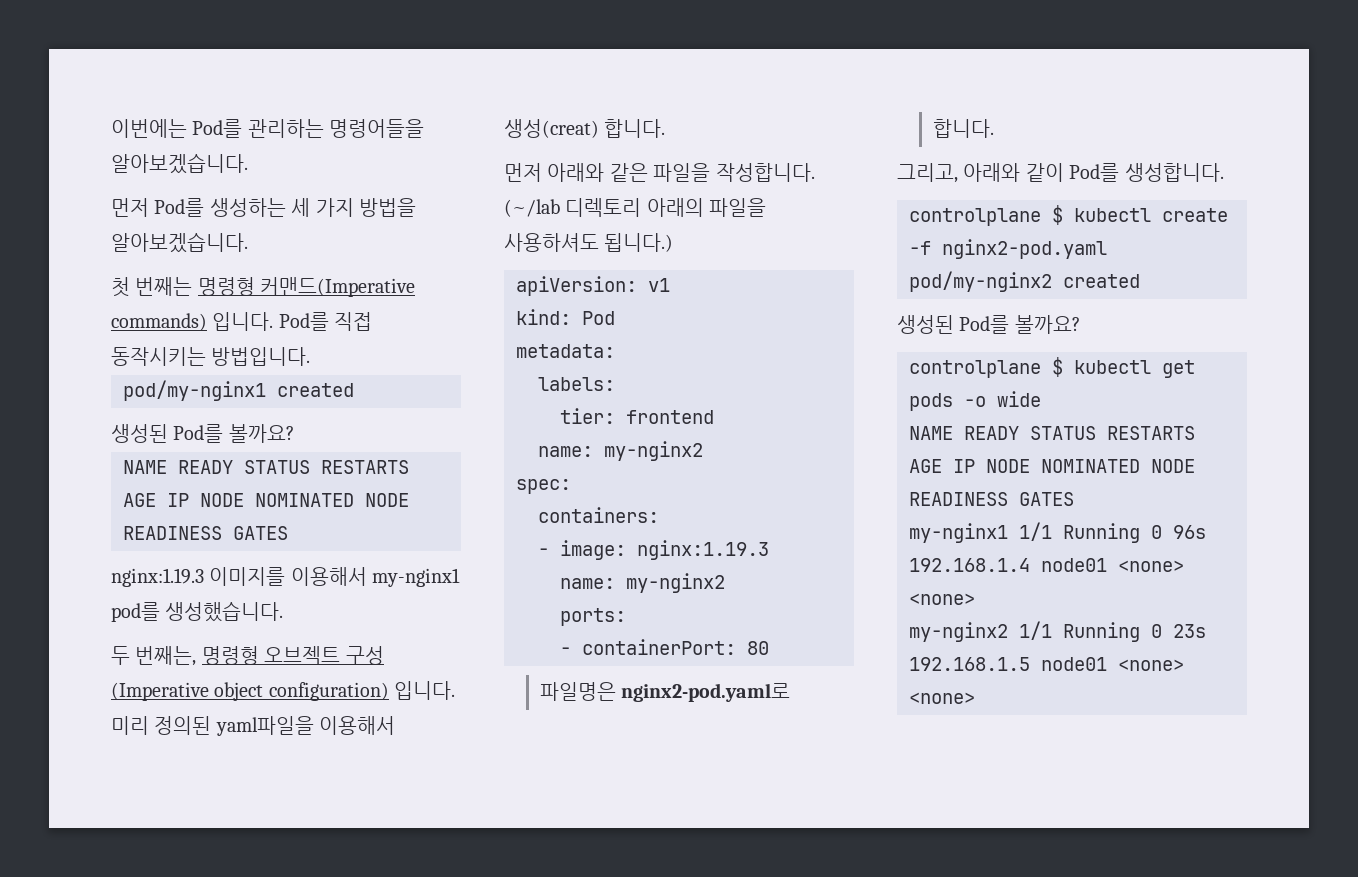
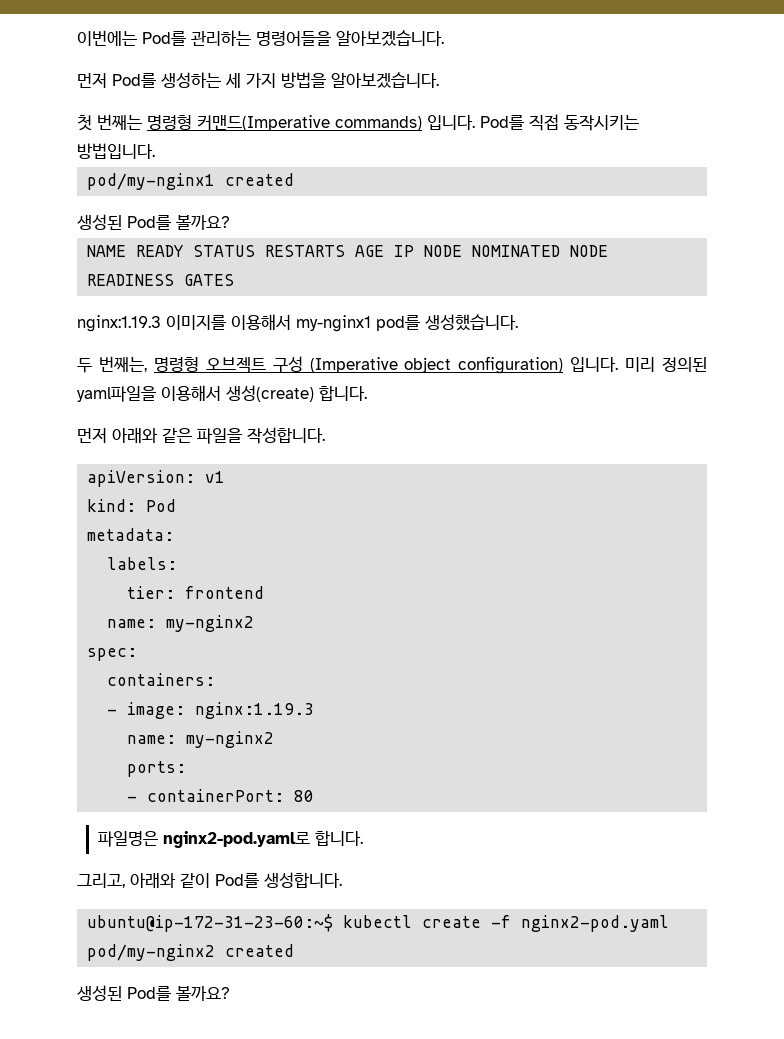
[504,119,599,138] 생성(creat) -> [226,385,314,402] 생성(create)
[504,198,767,217] [504,233,674,252] (~/lab 디렉토리 아래의 파일을 사용하셔도 됩니다.) -> (325, 435) none
[909,205,1063,226] controlplane $ -> [87,914,334,932] ubuntu@ip-172-31-23-60:~$
[909,357,1195,378] [909,391,1041,411] [909,426,1195,440] [909,459,1195,473] [909,492,1074,506] [909,522,1206,543] [909,558,1184,572] [909,593,975,605] [909,621,1206,642] [909,657,1184,671] [909,692,975,704] // controlplane $ kubectl get pods -o wide // NAME READY STATUS RESTARTS AGE IP NODE NOMINATED NODE READINESS GATES // my-nginx1 1/1 Running 0 96s 192.168.1.4 node01 <none> <none> // my-nginx2 1/1 Running 0 23s 192.168.1.5 node01 <none> <none> -> (230, 993) none

